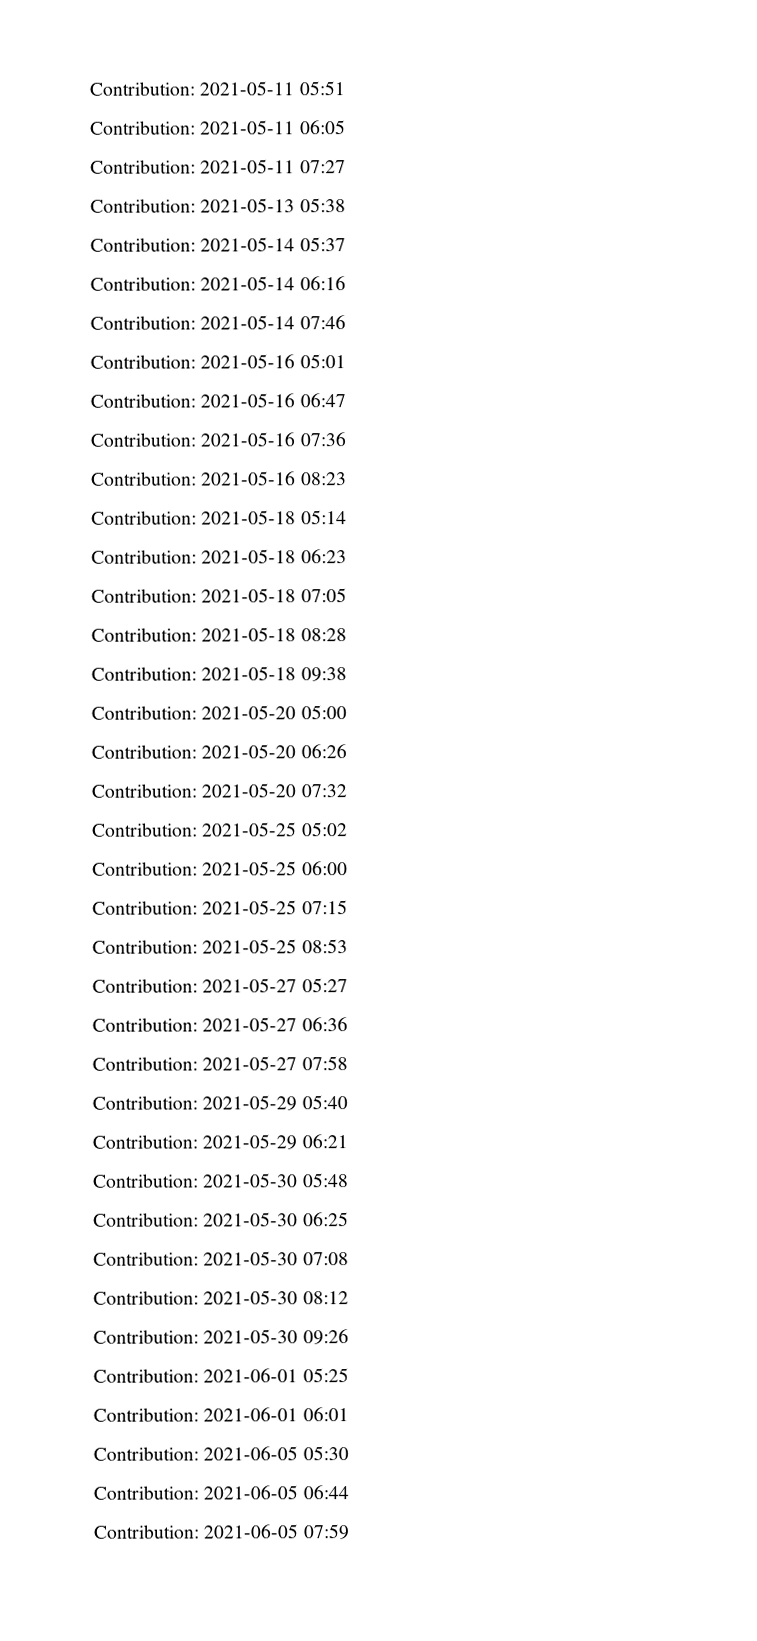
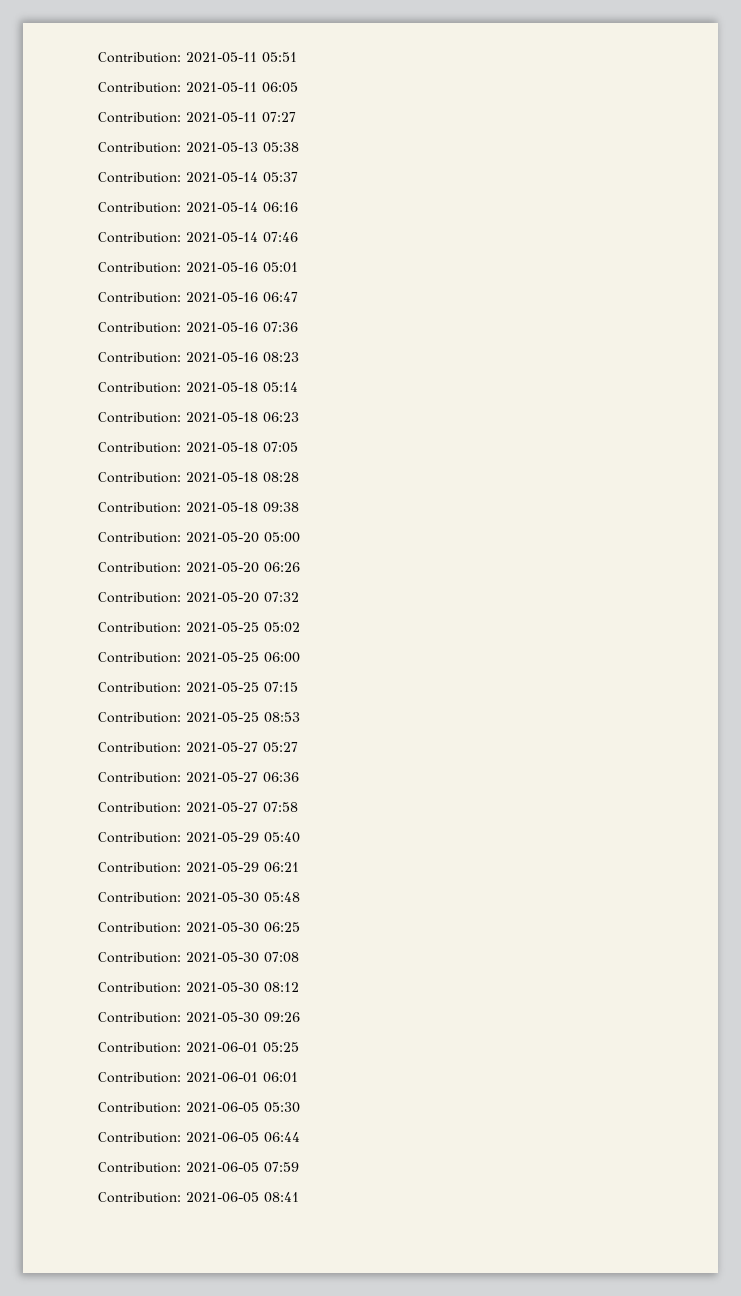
(350, 1532) none -> [98,1192,299,1203] // Contribution: 2021-06-05 08:41

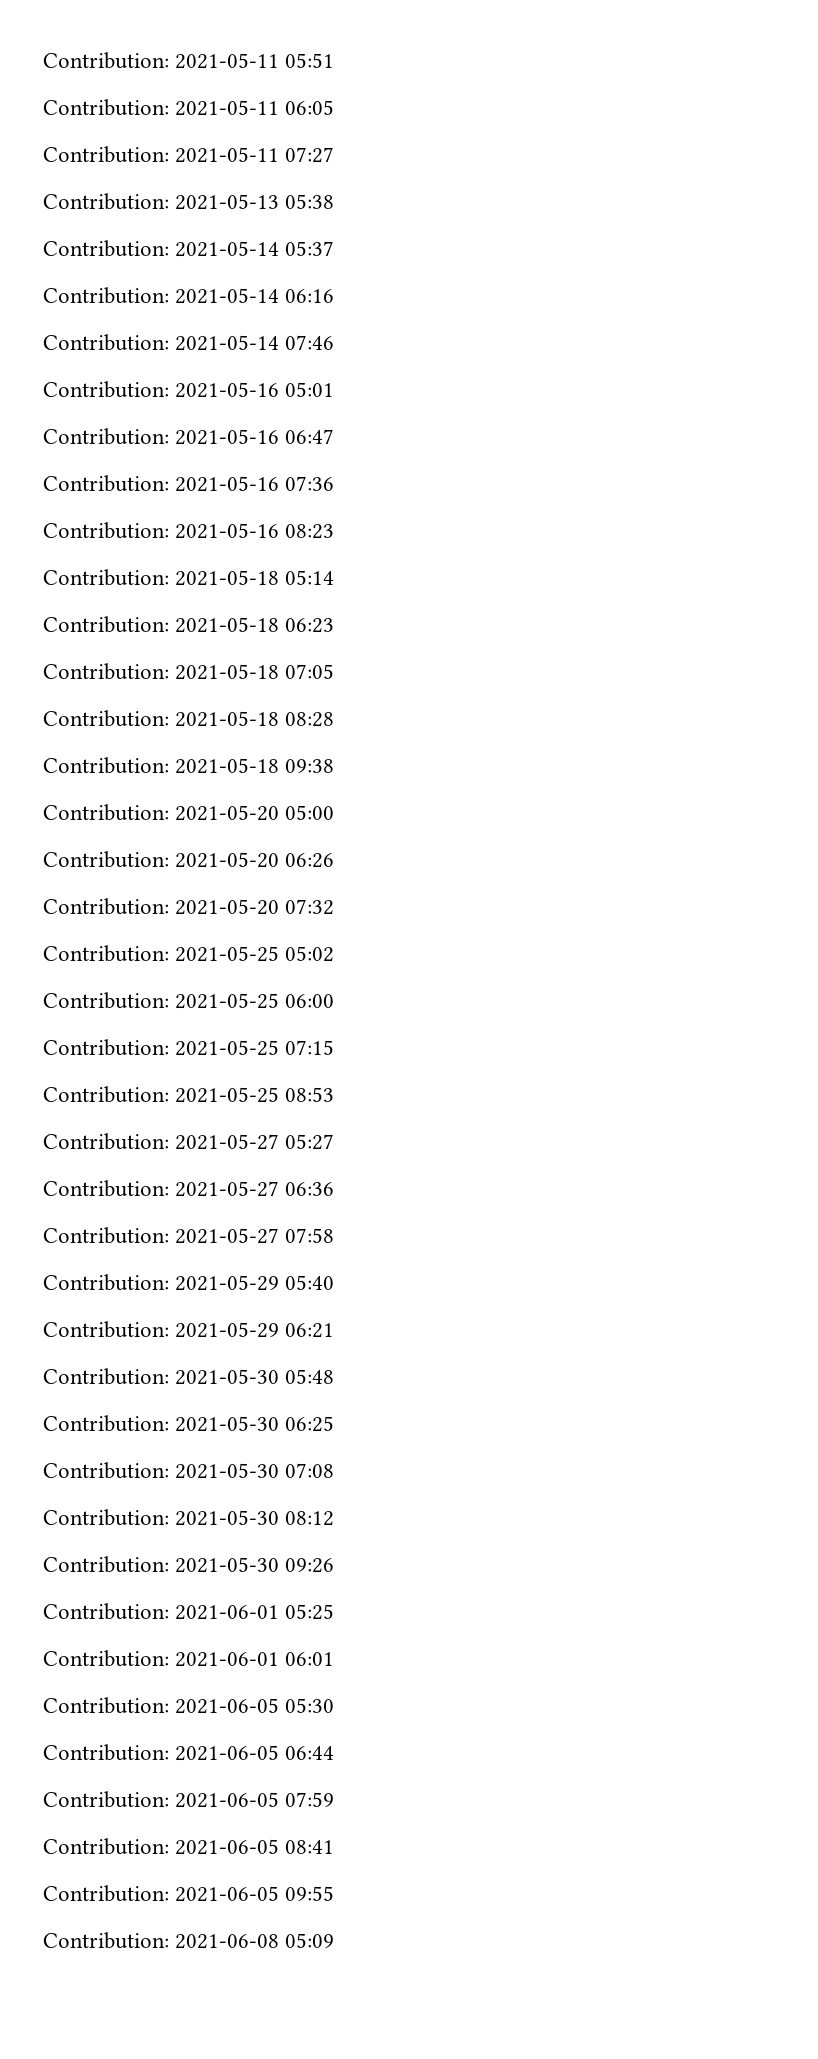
(299, 1197) none -> [43,1885,335,1902] [43,1932,335,1949] // Contribution: 2021-06-05 09:55 // Contribution: 2021-06-08 05:09

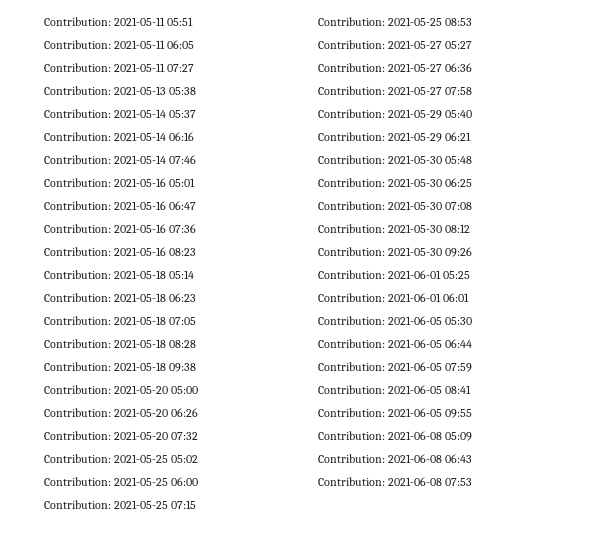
(335, 1940) none -> [318,454,473,463] [318,477,473,486] // Contribution: 2021-06-08 06:43 // Contribution: 2021-06-08 07:53

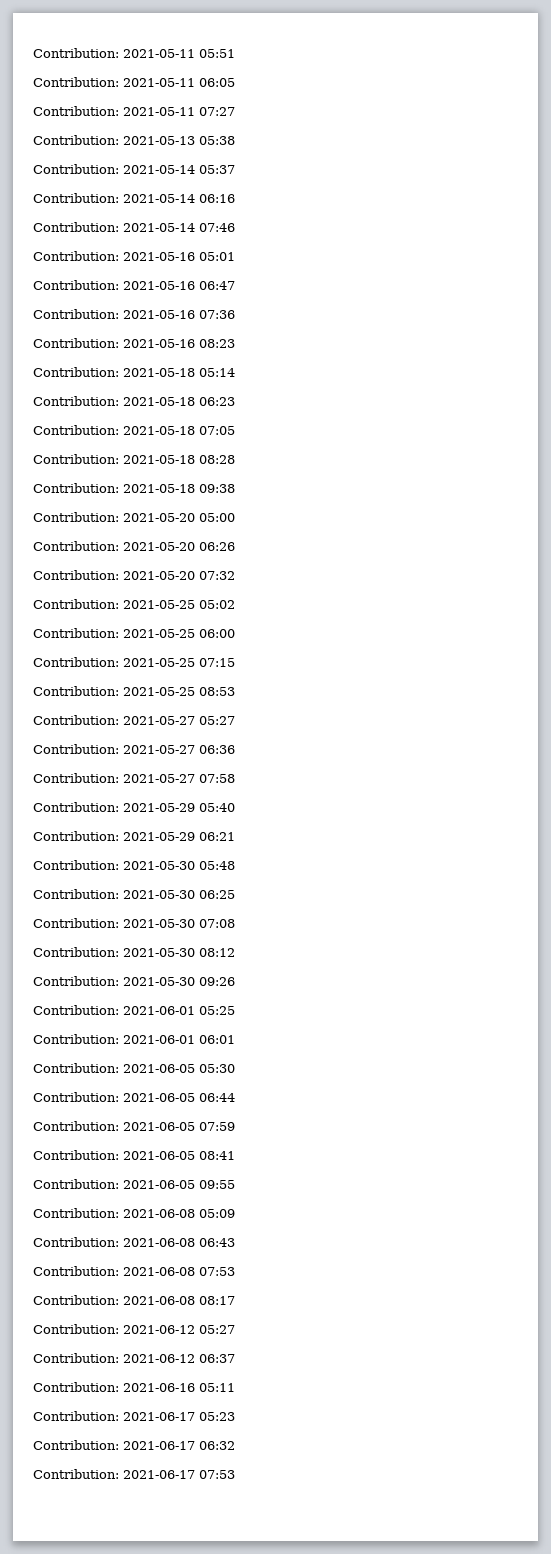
(473, 482) none -> [33,1295,235,1305] [33,1324,235,1334] [33,1353,235,1363] [33,1382,235,1392] [33,1411,235,1421] [33,1440,235,1450] [33,1469,235,1479] // Contribution: 2021-06-08 08:17 // Contribution: 2021-06-12 05:27 // Contribution: 2021-06-12 06:37 // Contribution: 2021-06-16 05:11 // Contribution: 2021-06-17 05:23 // Contribution: 2021-06-17 06:32 // Contribution: 2021-06-17 07:53

